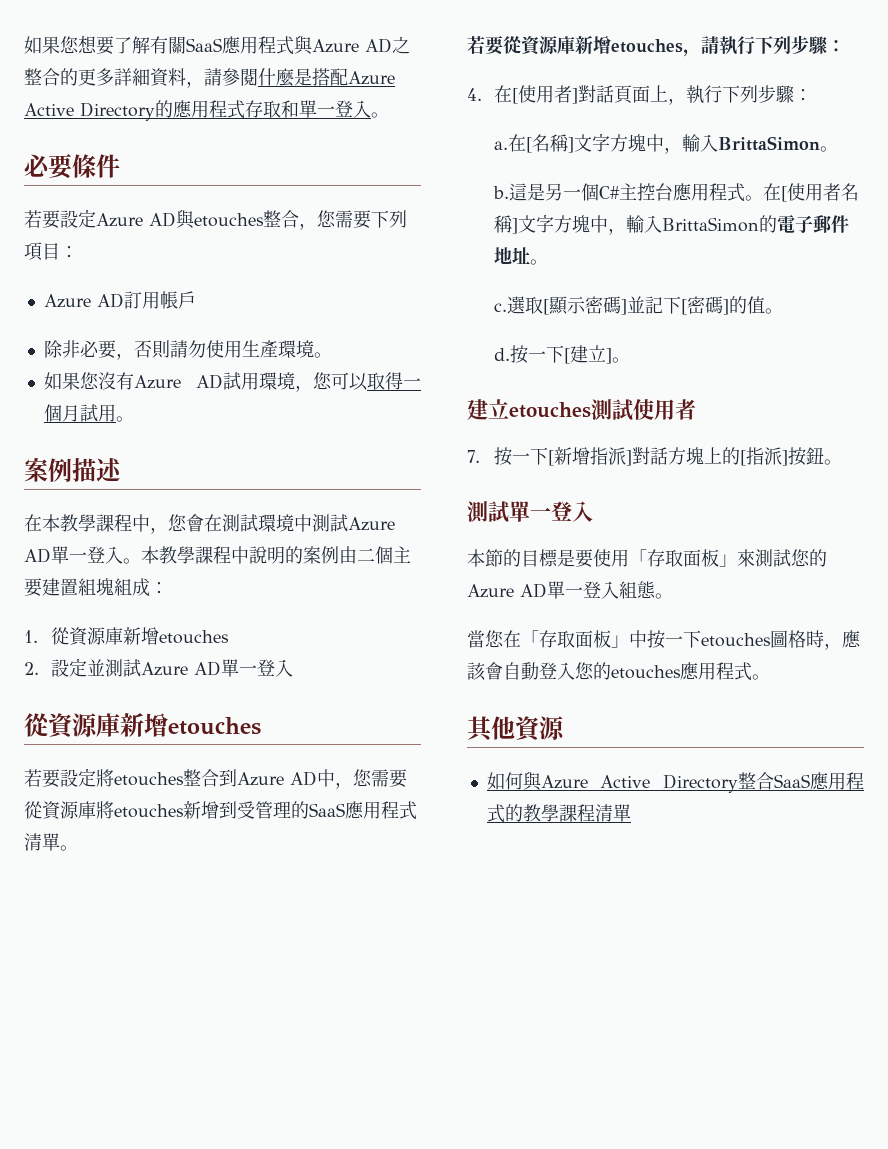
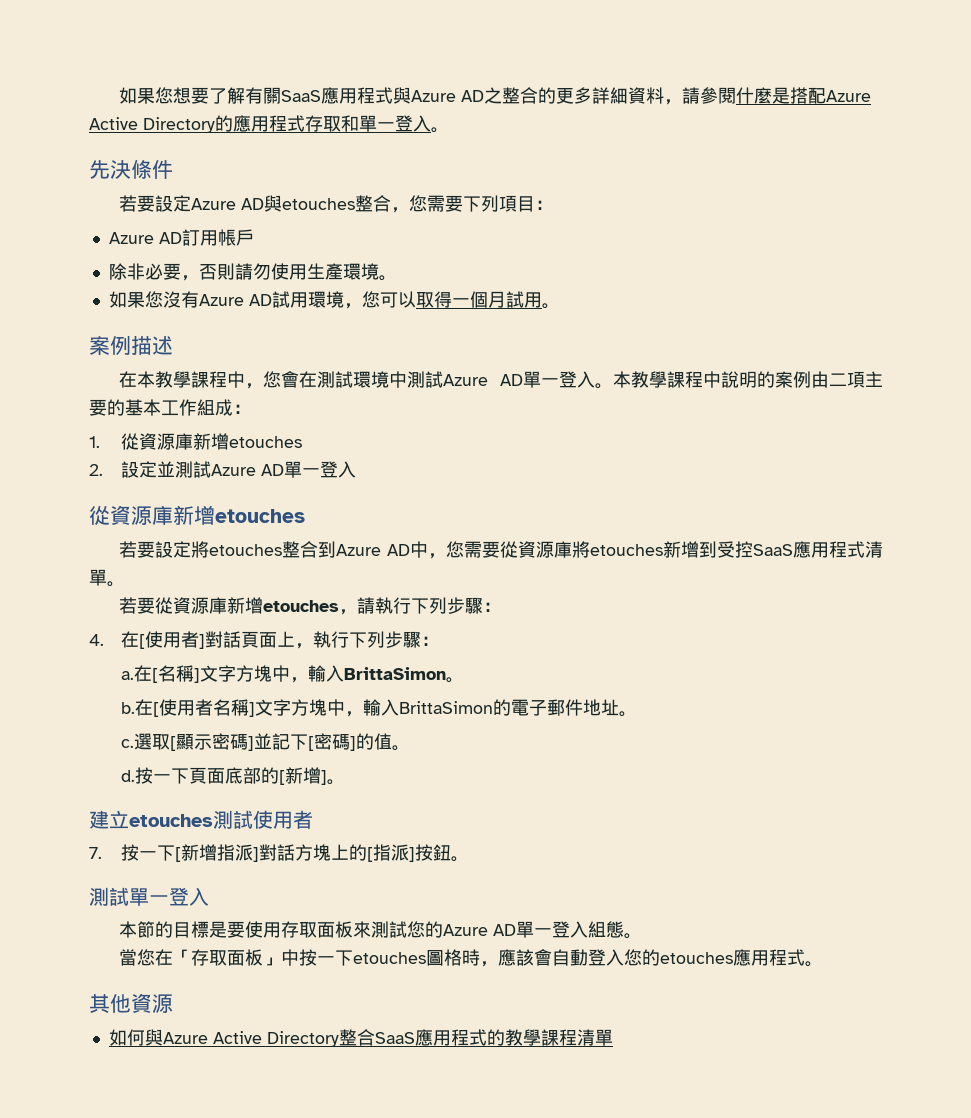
[24,154,73,179] 必要 -> [89,160,131,179] 先決
[375,546,411,564] [24,578,114,597] 個主要建置組塊 -> [847,371,883,388] [89,399,197,416] 項主要的基本工作
[255,801,309,819] 管理的 -> [735,541,753,558] 控
[509,183,764,202] 這是另一個C#主控台應用程式。 -> (135, 708) none
[564,345,607,364] [建立 -> [188,767,321,785] 頁面底部的[新增
[629,549,737,567] 「存取面板」 -> [281,921,354,938] 存取面板

